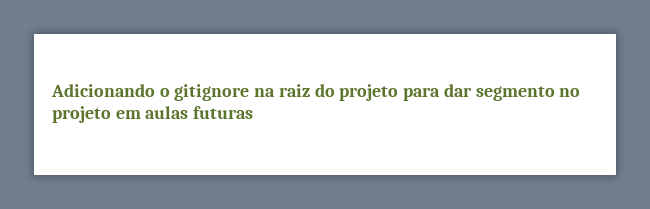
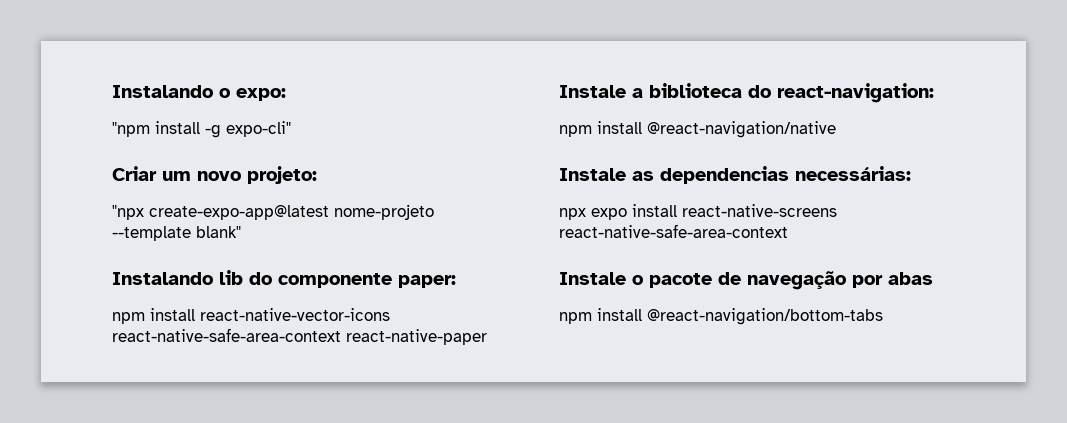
[51,84,581,101] [52,106,254,123] Adicionando o gitignore na raiz do projeto para dar segmento no projeto em aulas futuras -> [112,85,286,101] [112,121,291,138] [112,166,317,184] [112,204,434,220] [112,226,241,241] [112,270,456,288] [112,308,390,324] [112,328,487,345] [559,83,934,103] [559,121,836,138] [559,166,911,184] [559,204,837,220] [559,224,788,238] [559,271,933,290] [559,308,883,325] Instalando o expo: // "npm install -g expo-cli" // Criar um novo projeto: // "npx create-expo-app@latest nome-projeto --template blank" // Instalando lib do componente paper: // npm install react-native-vector-icons react-native-safe-area-context react-native-paper // Instale a biblioteca do react-navigation: // npm install @react-navigation/native // Instale as dependencias necessárias: // npx expo install react-native-screens react-native-safe-area-context // Instale o pacote de navegação por abas // npm install @react-navigation/bottom-tabs

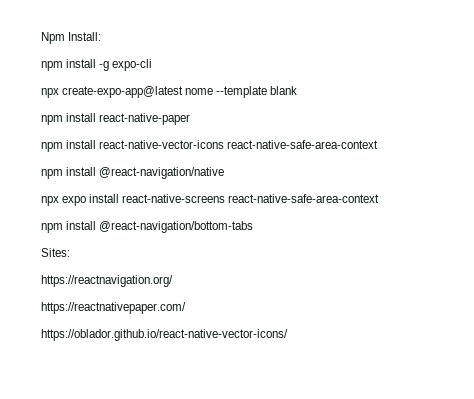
[112,85,286,101] [112,121,291,138] [112,166,317,184] [112,204,434,220] [112,226,241,241] [112,270,456,288] [112,308,390,324] [112,328,487,345] [559,83,934,103] Instalando o expo: // "npm install -g expo-cli" // Criar um novo projeto: // "npx create-expo-app@latest nome-projeto --template blank" // Instalando lib do componente paper: // npm install react-native-vector-icons react-native-safe-area-context react-native-paper // Instale a biblioteca do react-navigation: -> [41,32,102,44] [41,59,153,71] [41,86,298,98] [41,113,191,125] [41,140,379,152] Npm Install: // npm install -g expo-cli // npx create-expo-app@latest nome --template blank // npm install react-native-paper // npm install react-native-vector-icons react-native-safe-area-context
[559,166,911,184] // Instale as dependencias necessárias: -> (225, 173) none
[559,271,933,290] // Instale o pacote de navegação por abas -> (380, 198) none
(883, 316) none -> [41,248,70,257] [41,275,173,287] [41,302,186,314] [41,329,288,341] // Sites: // https://reactnavigation.org/ // https://reactnativepaper.com/ // https://oblador.github.io/react-native-vector-icons/

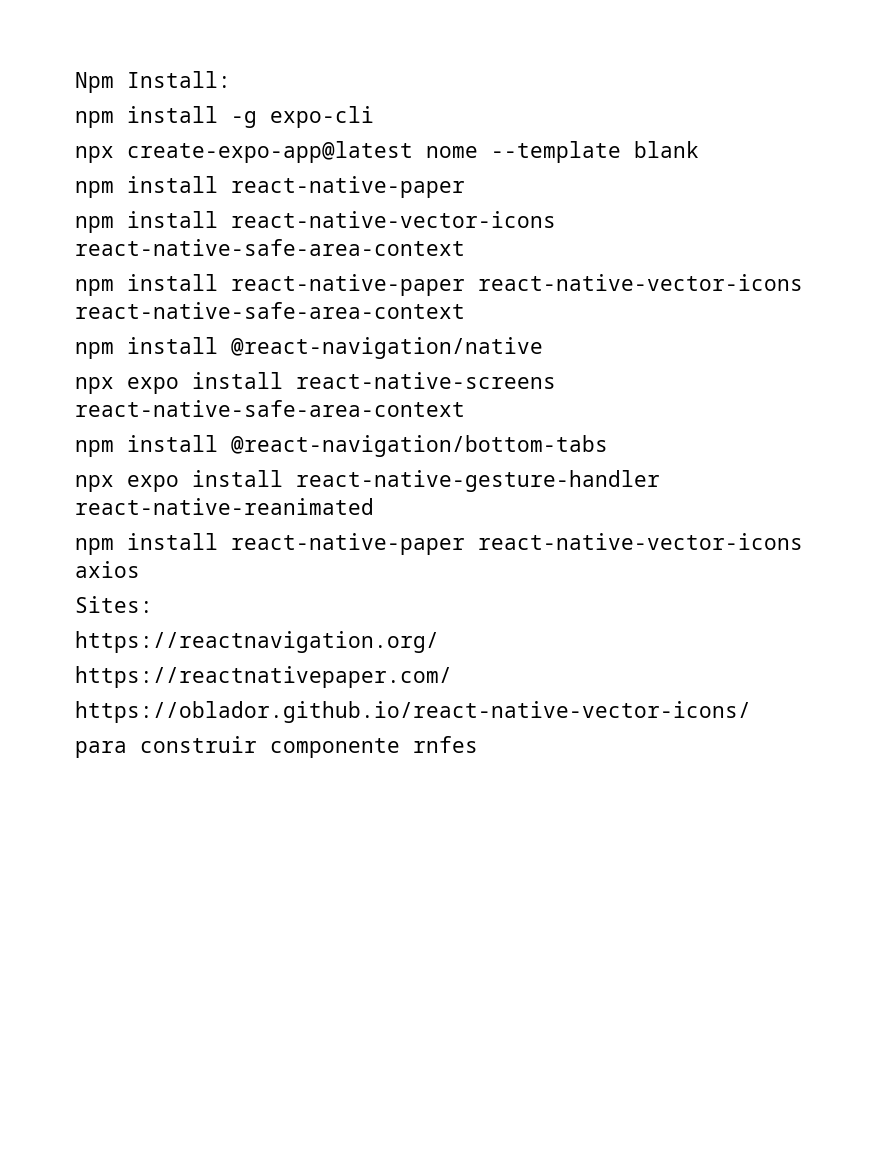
(379, 144) none -> [75,274,803,296] [75,302,465,319] // npm install react-native-paper react-native-vector-icons react-native-safe-area-context
(254, 227) none -> [75,470,660,492] [75,498,374,515] [75,533,803,555] [75,561,140,578] // npx expo install react-native-gesture-handler react-native-reanimated // npm install react-native-paper react-native-vector-icons axios
(288, 335) none -> [75,736,478,758] // para construir componente rnfes

